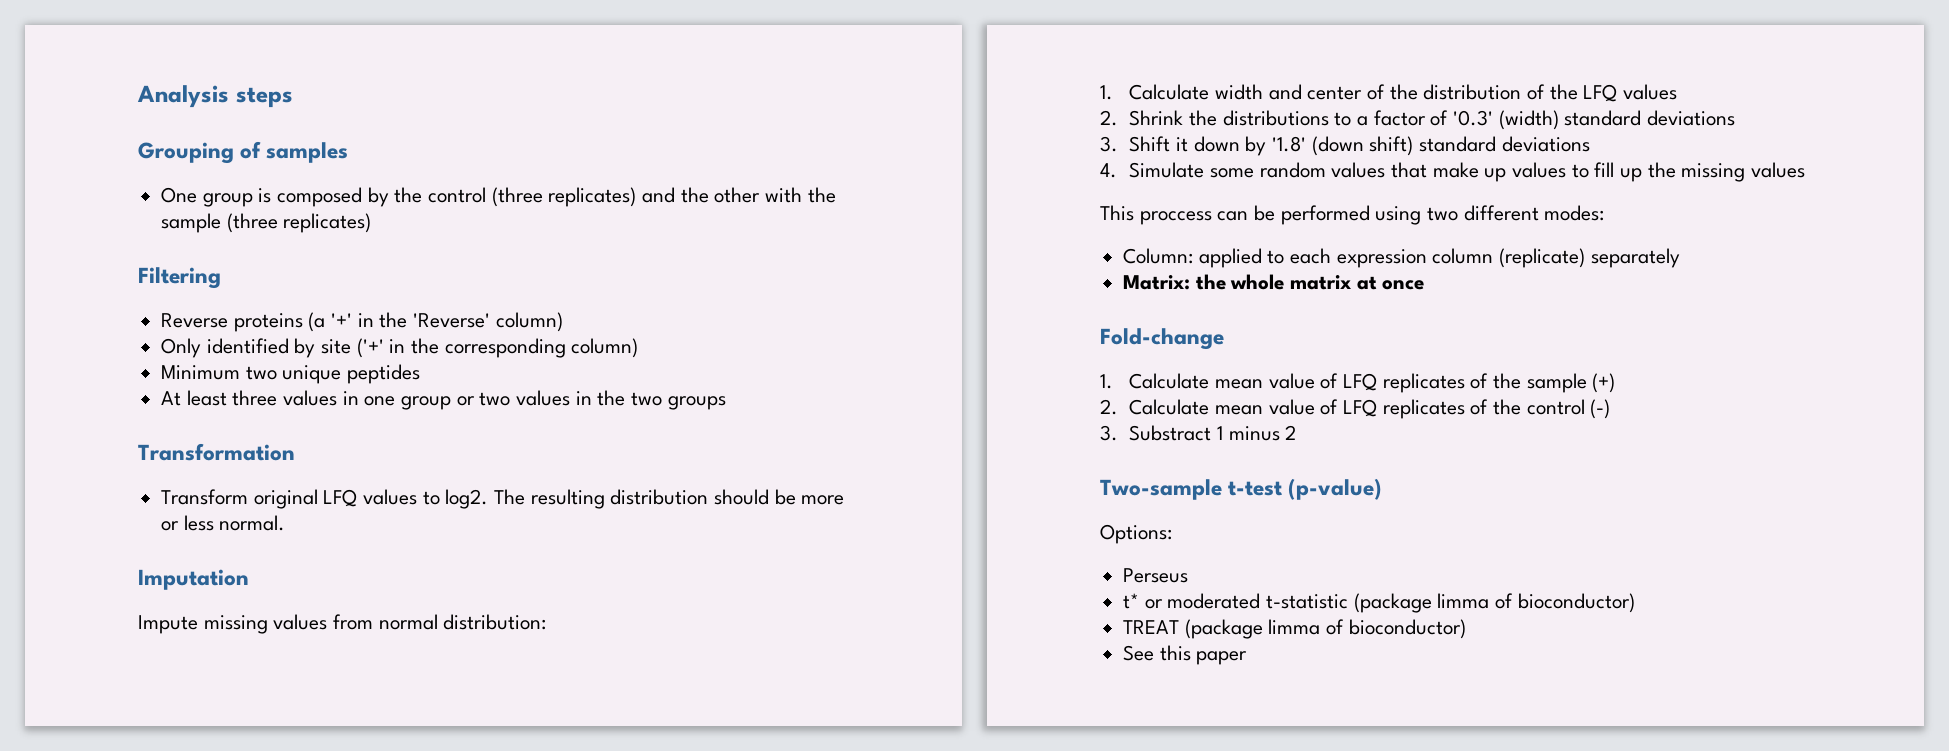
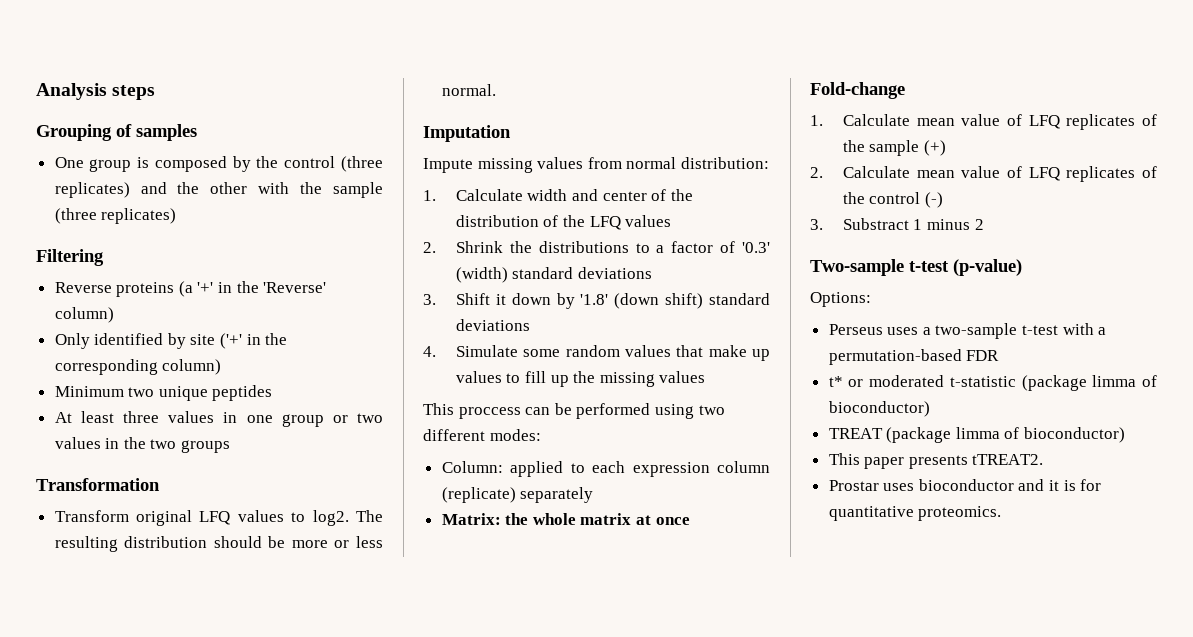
(1189, 575) none -> [887,323,1107,339] [828,349,1000,365] uses a two-sample t-test with a permutation-based FDR
[1123,645,1248,665] See this paper -> [828,453,1044,469] [828,479,1102,491] [828,506,1002,521] This paper presents tTREAT2. // Prostar uses bioconductor and it is for quantitative proteomics.

